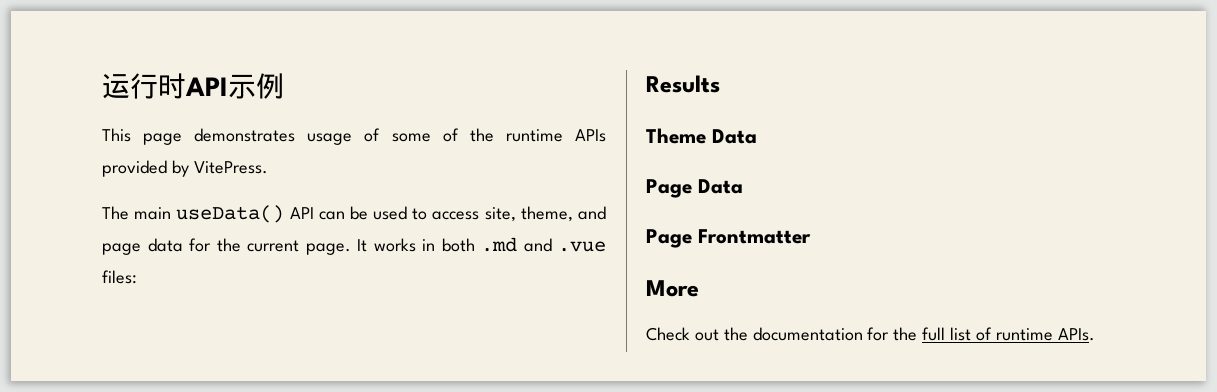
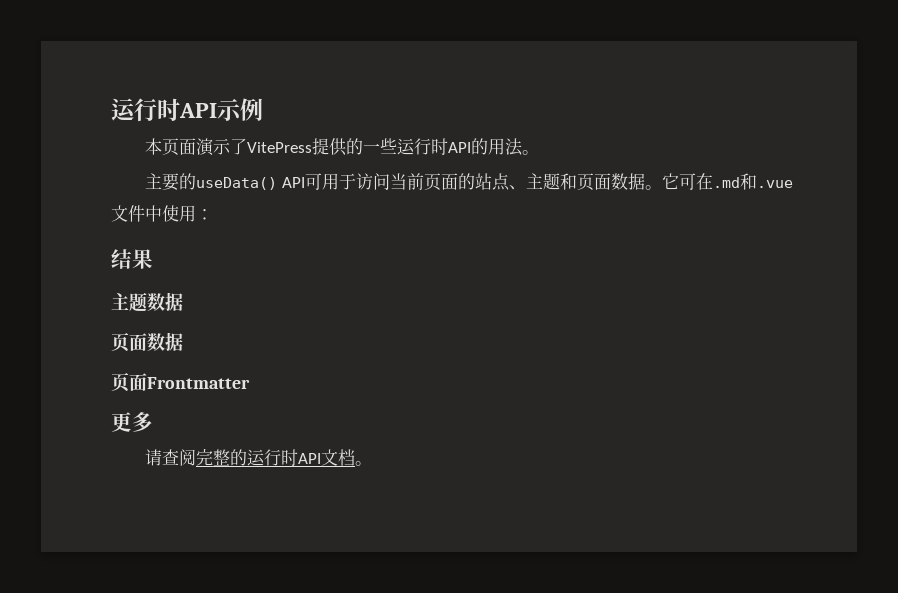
[102,128,606,145] [102,160,268,177] [102,205,606,223] [102,237,606,255] [102,270,137,284] [646,75,720,93] [646,128,757,144] [646,179,743,198] [646,229,811,248] [646,280,699,297] [646,327,1095,341] This page demonstrates usage of some of the runtime APIs provided by VitePress. // The main useData() API can be used to access site, theme, and page data for the current page. It works in both .md and .vue files: // Results // Theme Data // Page Data // Page Frontmatter // More // Check out the documentation for the full list of runtime APIs. -> [145,138,540,156] [145,173,793,191] [111,205,213,222] [111,249,153,269] [111,292,183,312] [111,332,183,352] [111,372,250,392] [111,412,153,432] [145,449,373,466] 本页面演示了VitePress提供的一些运行时API的用法。 // 主要的useData() API可用于访问当前页面的站点、主题和页面数据。它可在.md和.vue文件中使用： // 结果 // 主题数据 // 页面数据 // 页面Frontmatter // 更多 // 请查阅完整的运行时API文档。

